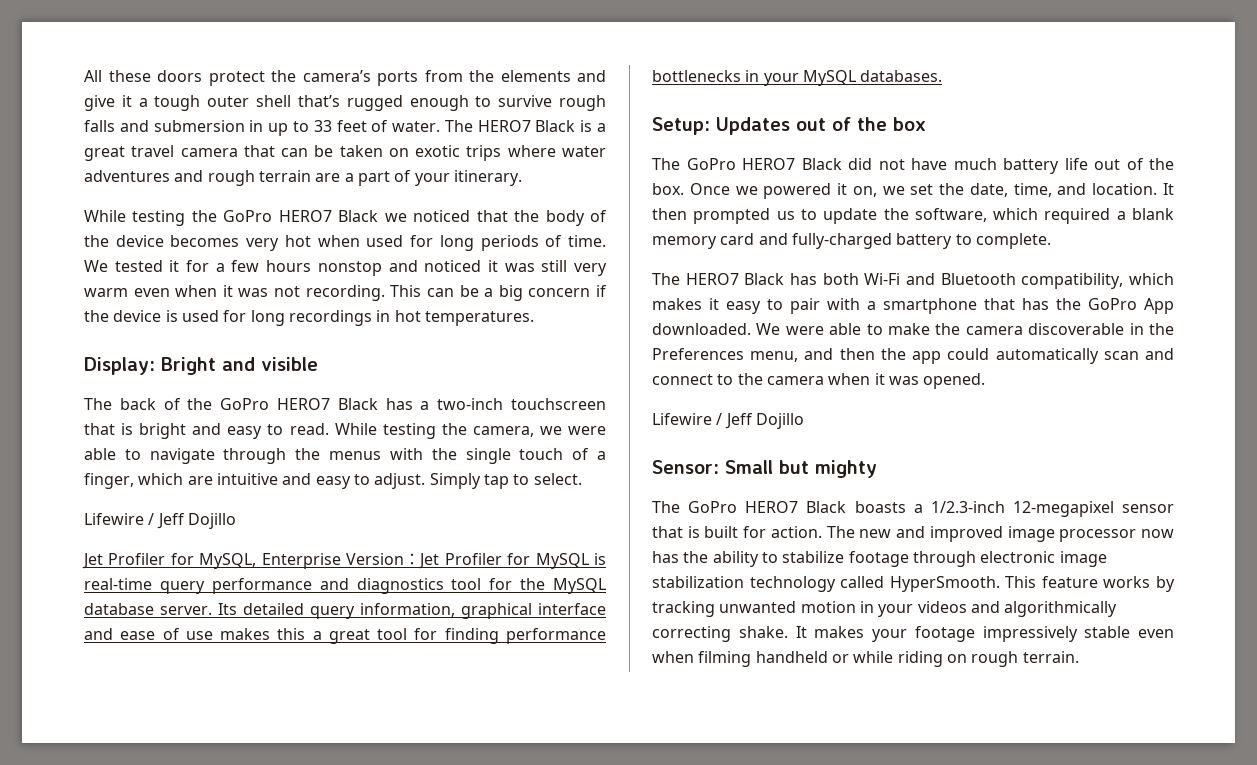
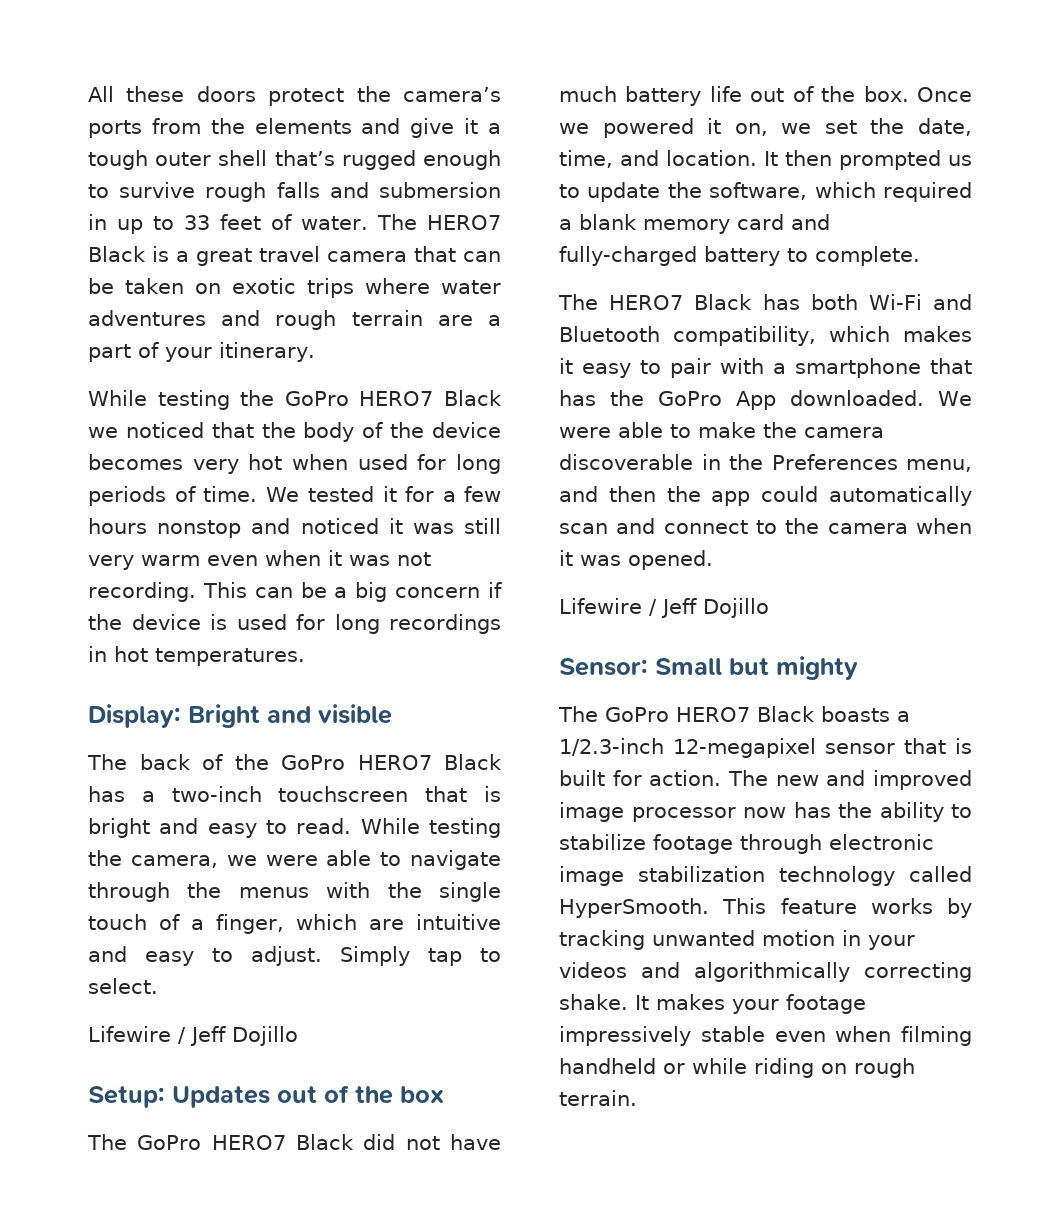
[82,553,606,569] [84,578,606,594] [84,603,606,619] [84,628,606,644] [652,70,943,86] // Jet Profiler for MySQL, Enterprise Version：Jet Profiler for MySQL is real-time query performance and diagnostics tool for the MySQL database server. Its detailed query information, graphical interface and ease of use makes this a great tool for finding performance bottlenecks in your MySQL databases. -> (298, 1036) none

